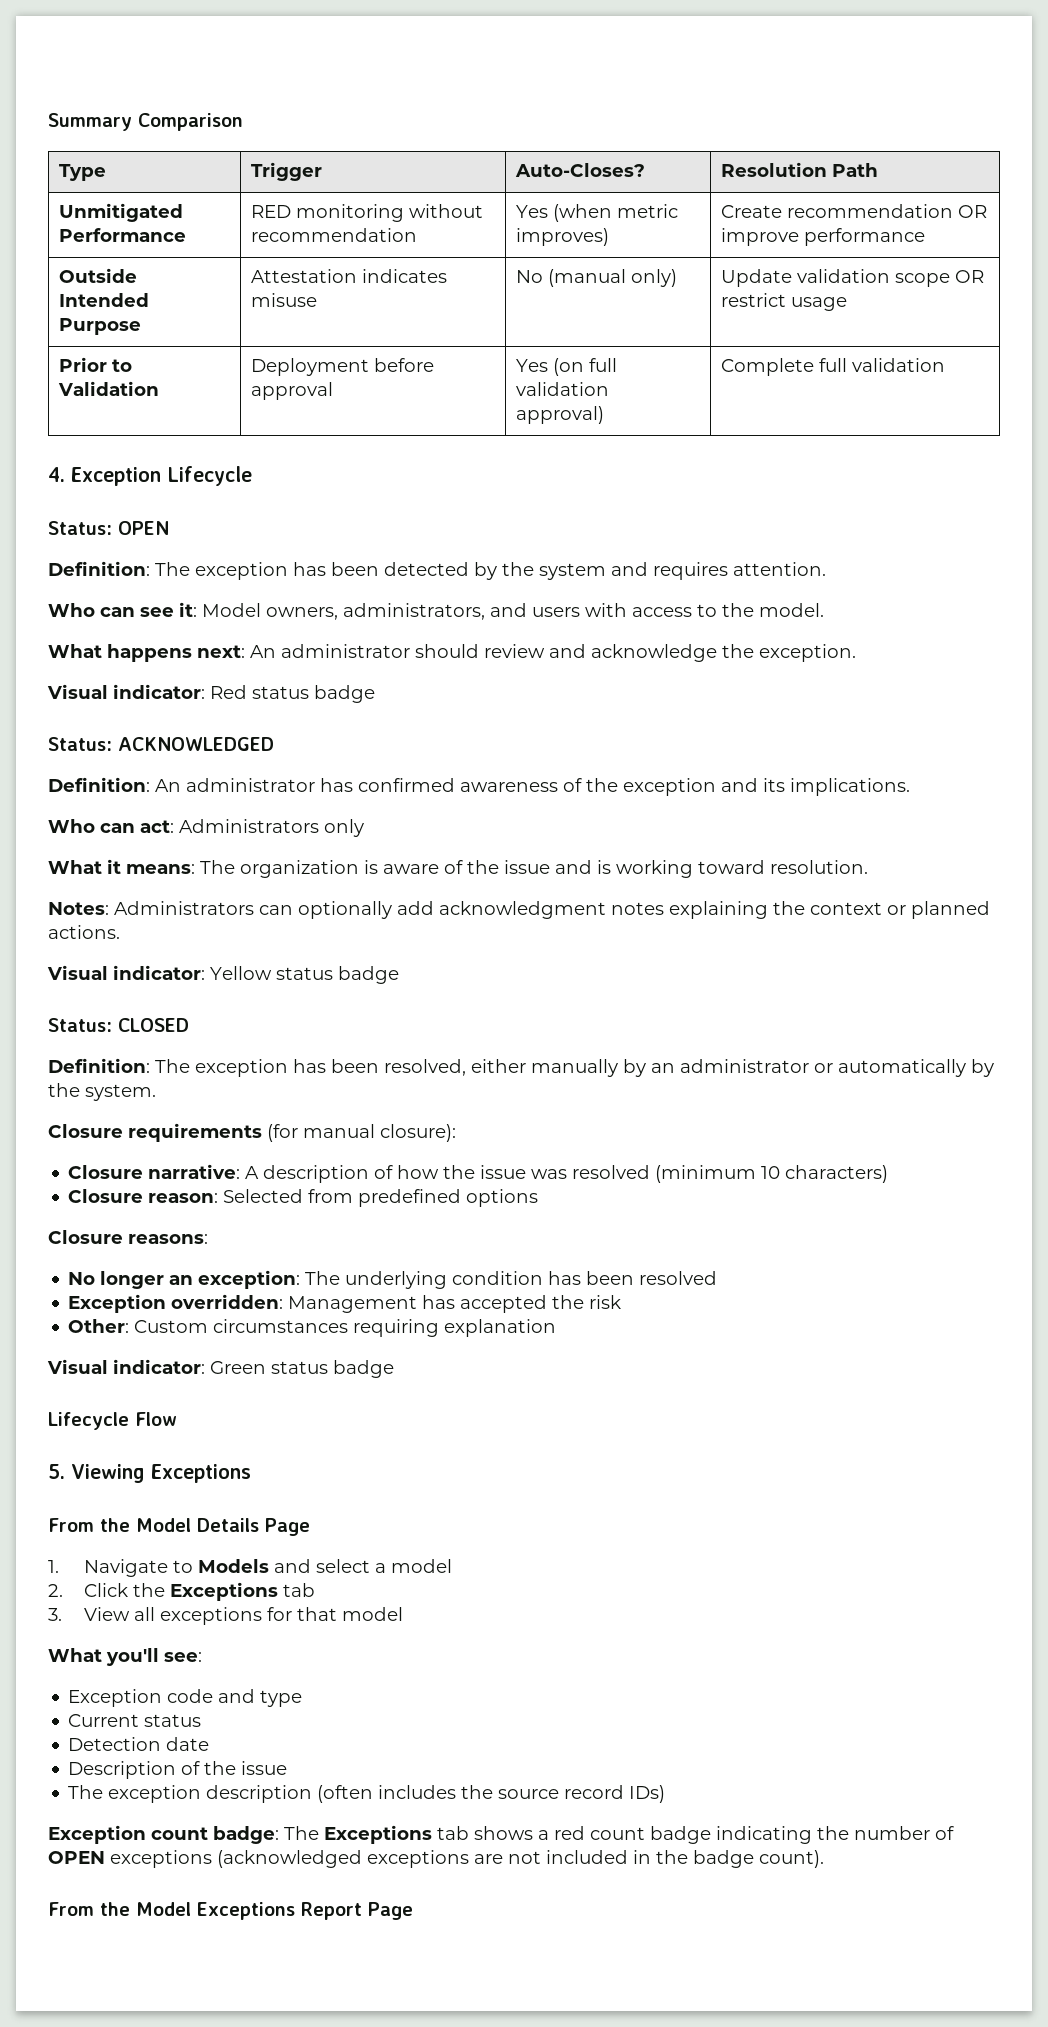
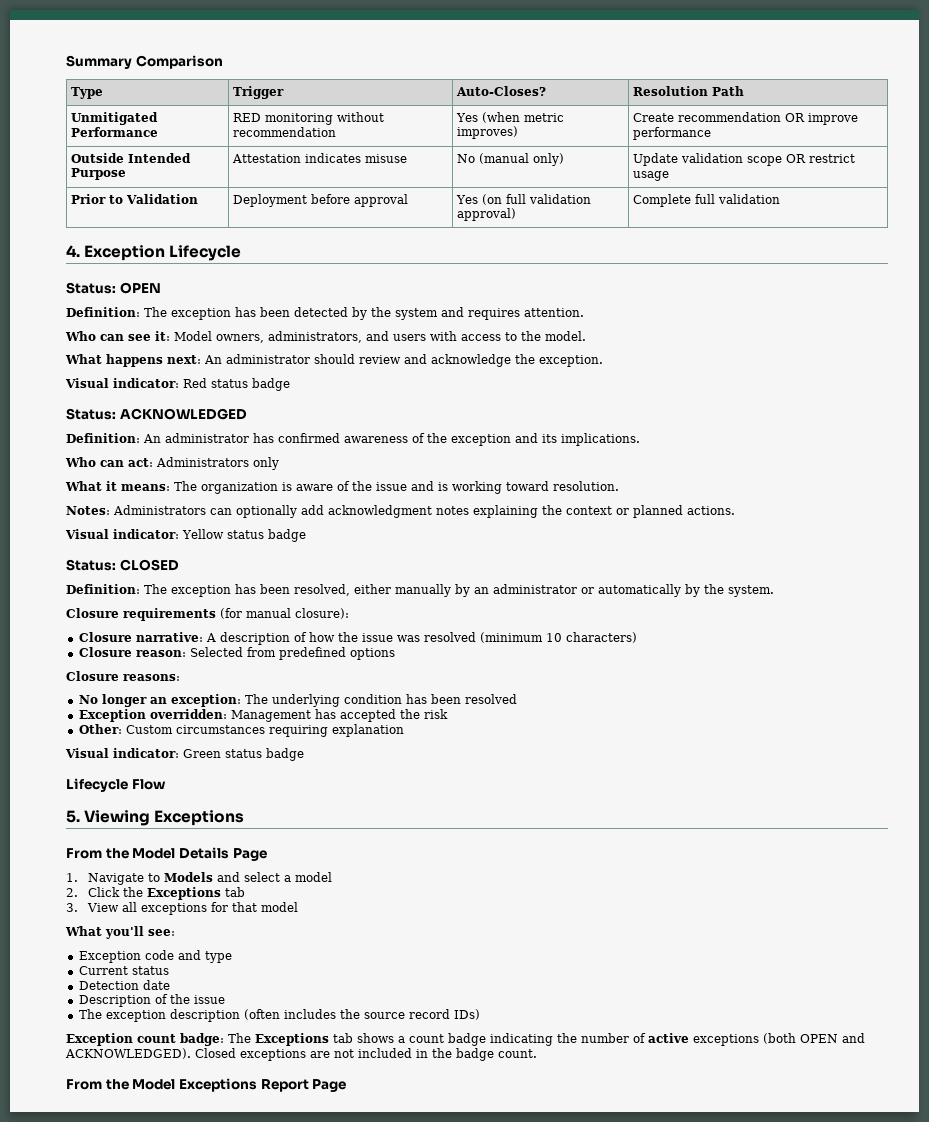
[554,1826,585,1840] red -> (405, 1039) none
[48,1850,362,1868] OPEN exceptions (acknowledged -> [648,1033,865,1046] [65,1048,236,1059] active exceptions (both OPEN and ACKNOWLEDGED). Closed
[759,1850,824,1868] count). -> [498,1049,537,1058] count.

